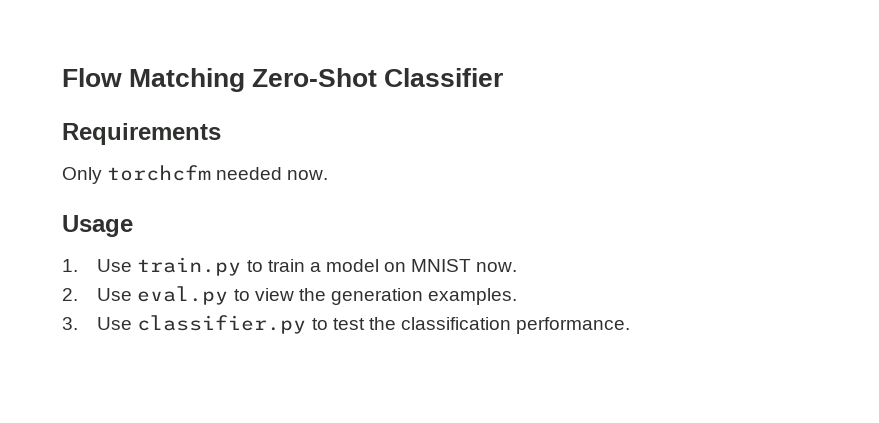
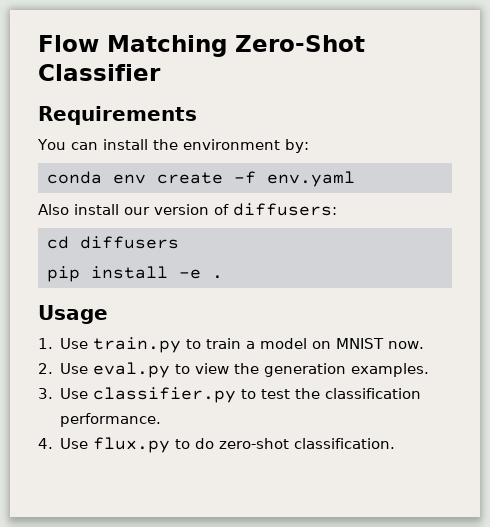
[62,165,329,184] Only torchcfm needed now. -> [37,139,309,153] [46,171,355,187] [38,203,337,216] [46,236,179,249] [46,266,223,282] You can install the environment by: // conda env create -f env.yaml // Also install our version of diffusers: // cd diffusers // pip install -e .
(631, 325) none -> [38,437,396,453] // 4. Use flux.py to do zero-shot classification.

